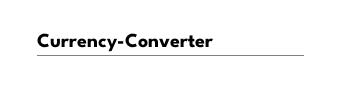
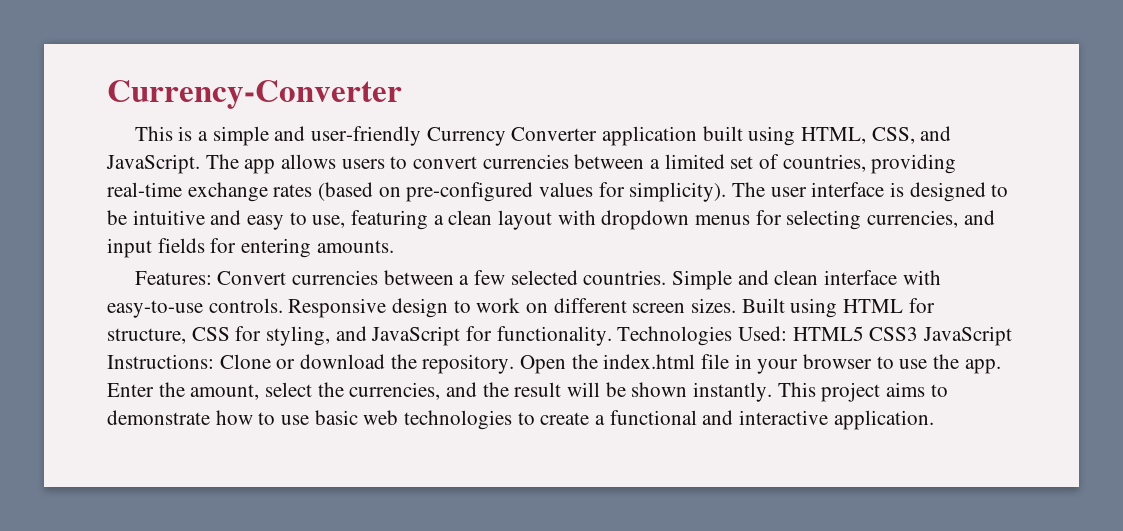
(213, 42) none -> [134,126,952,146] [106,154,957,174] [107,182,1009,202] [107,210,995,230] [107,238,394,258] [134,270,941,290] [107,298,935,318] [107,326,1013,346] [107,354,1001,374] [107,382,948,402] [107,410,934,430] // This is a simple and user-friendly Currency Converter application built using HTML, CSS, and JavaScript. The app allows users to convert currencies between a limited set of countries, providing real-time exchange rates (based on pre-configured values for simplicity). The user interface is designed to be intuitive and easy to use, featuring a clean layout with dropdown menus for selecting currencies, and input fields for entering amounts. // Features: Convert currencies between a few selected countries. Simple and clean interface with easy-to-use controls. Responsive design to work on different screen sizes. Built using HTML for structure, CSS for styling, and JavaScript for functionality. Technologies Used: HTML5 CSS3 JavaScript Instructions: Clone or download the repository. Open the index.html file in your browser to use the app. Enter the amount, select the currencies, and the result will be shown instantly. This project aims to demonstrate how to use basic web technologies to create a functional and interactive application.

